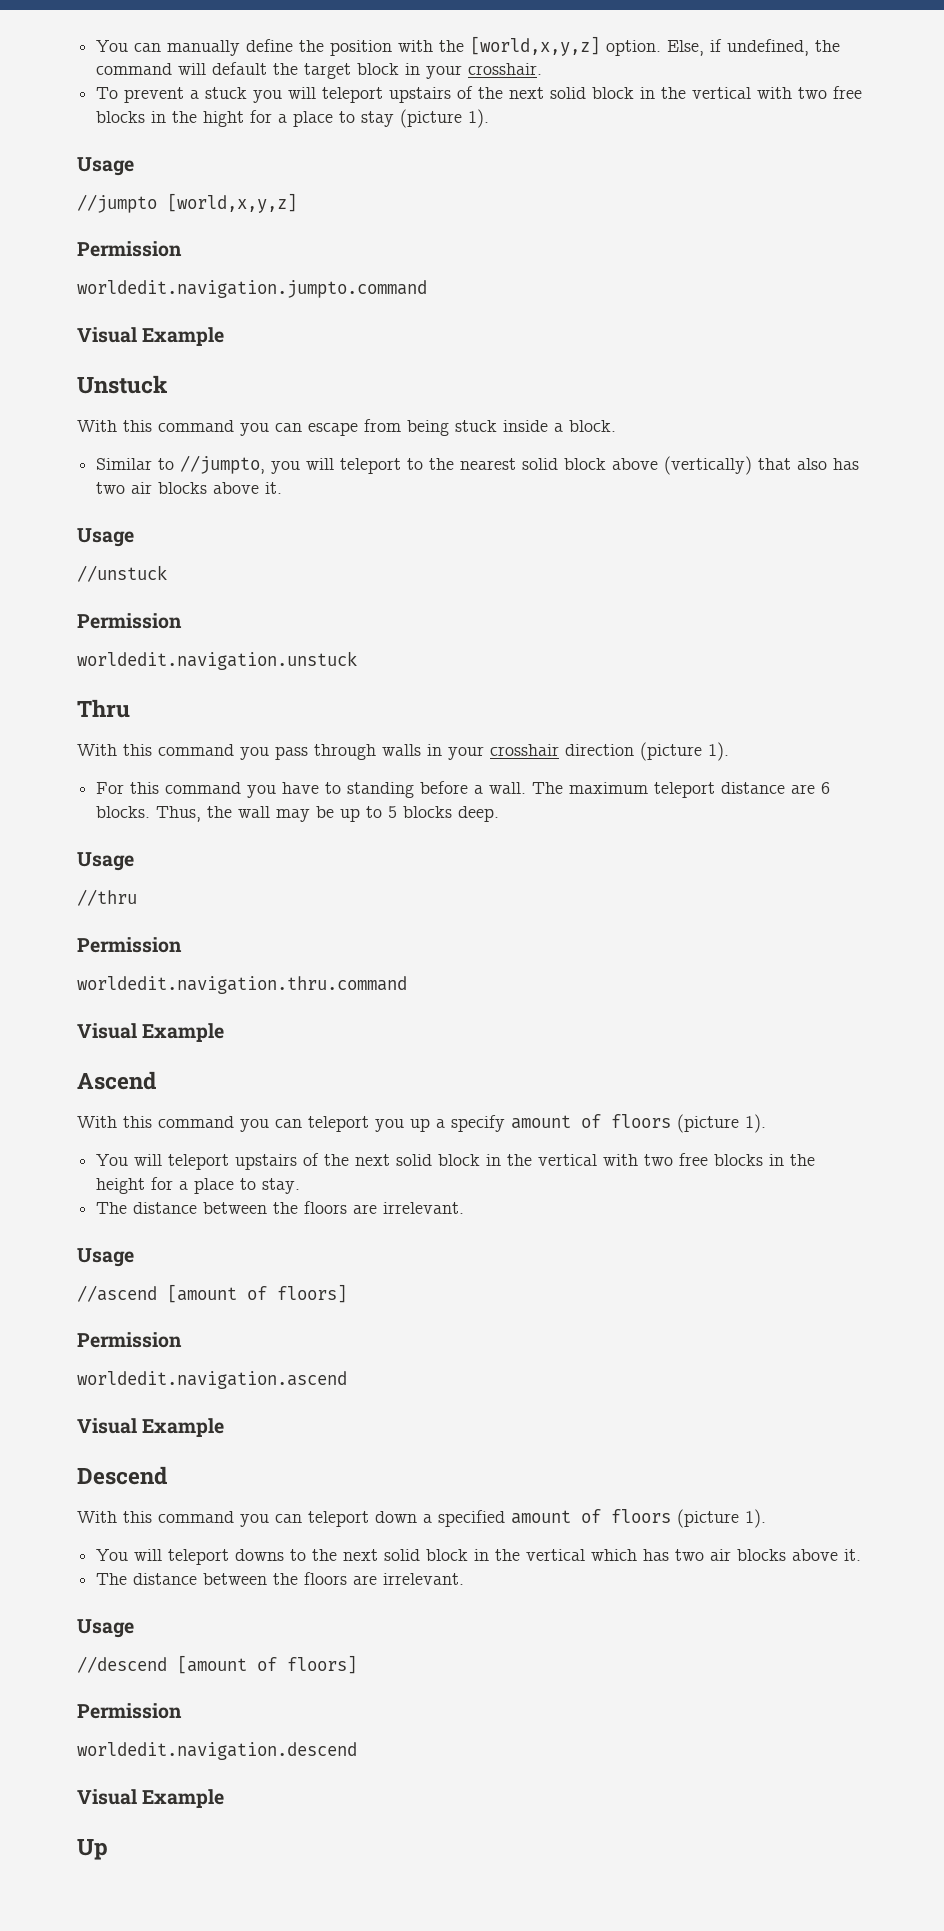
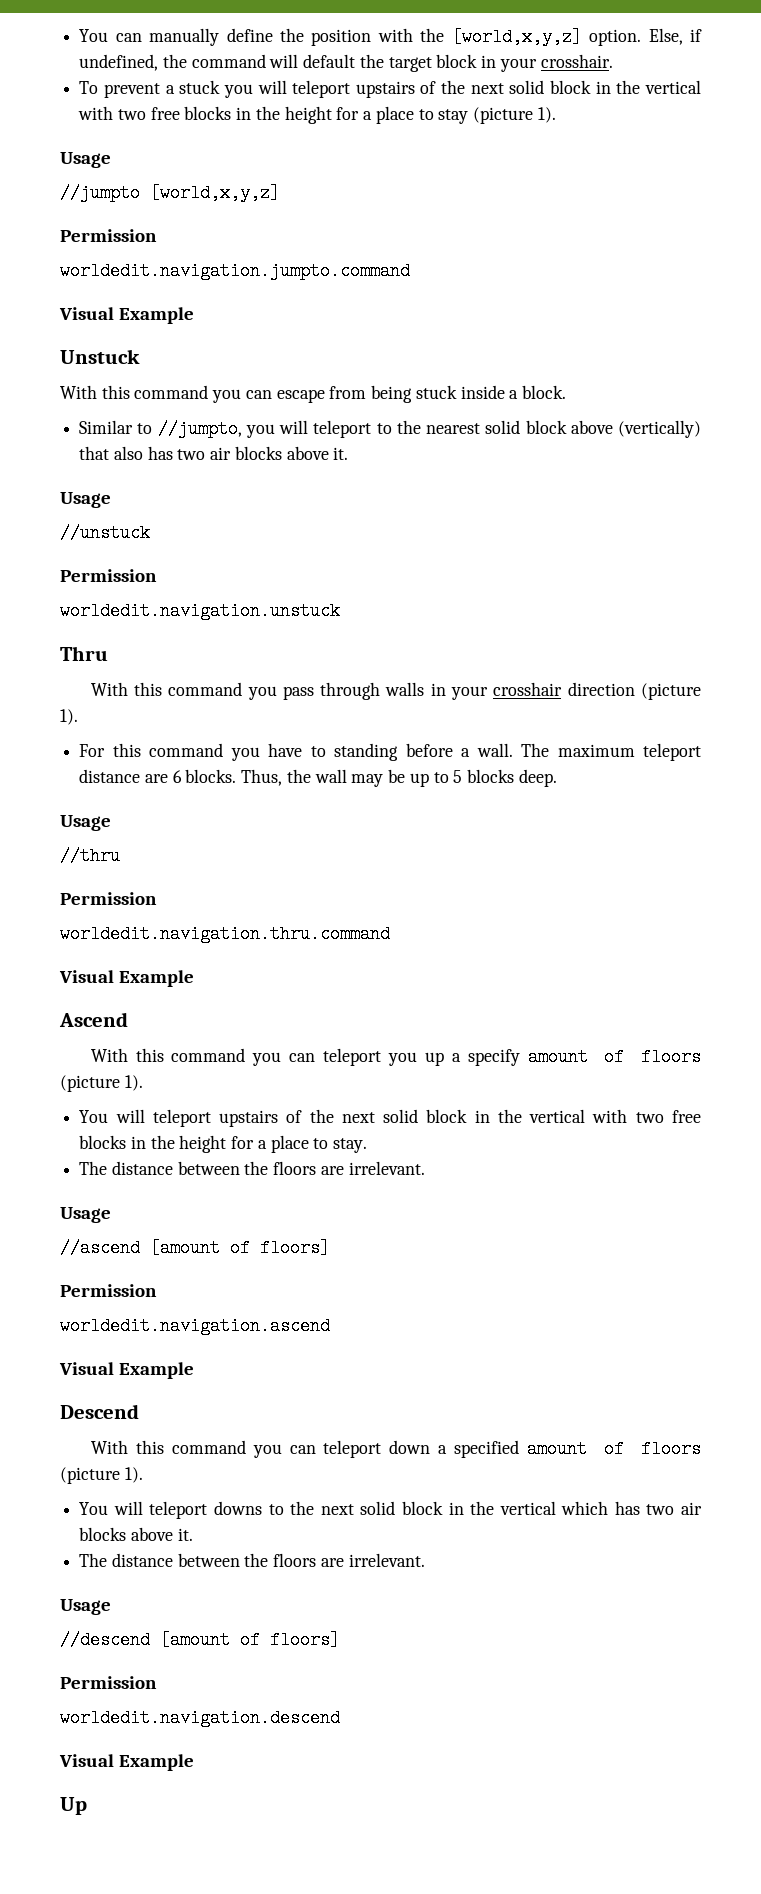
[203,111,245,127] hight -> [284,106,332,124] height

